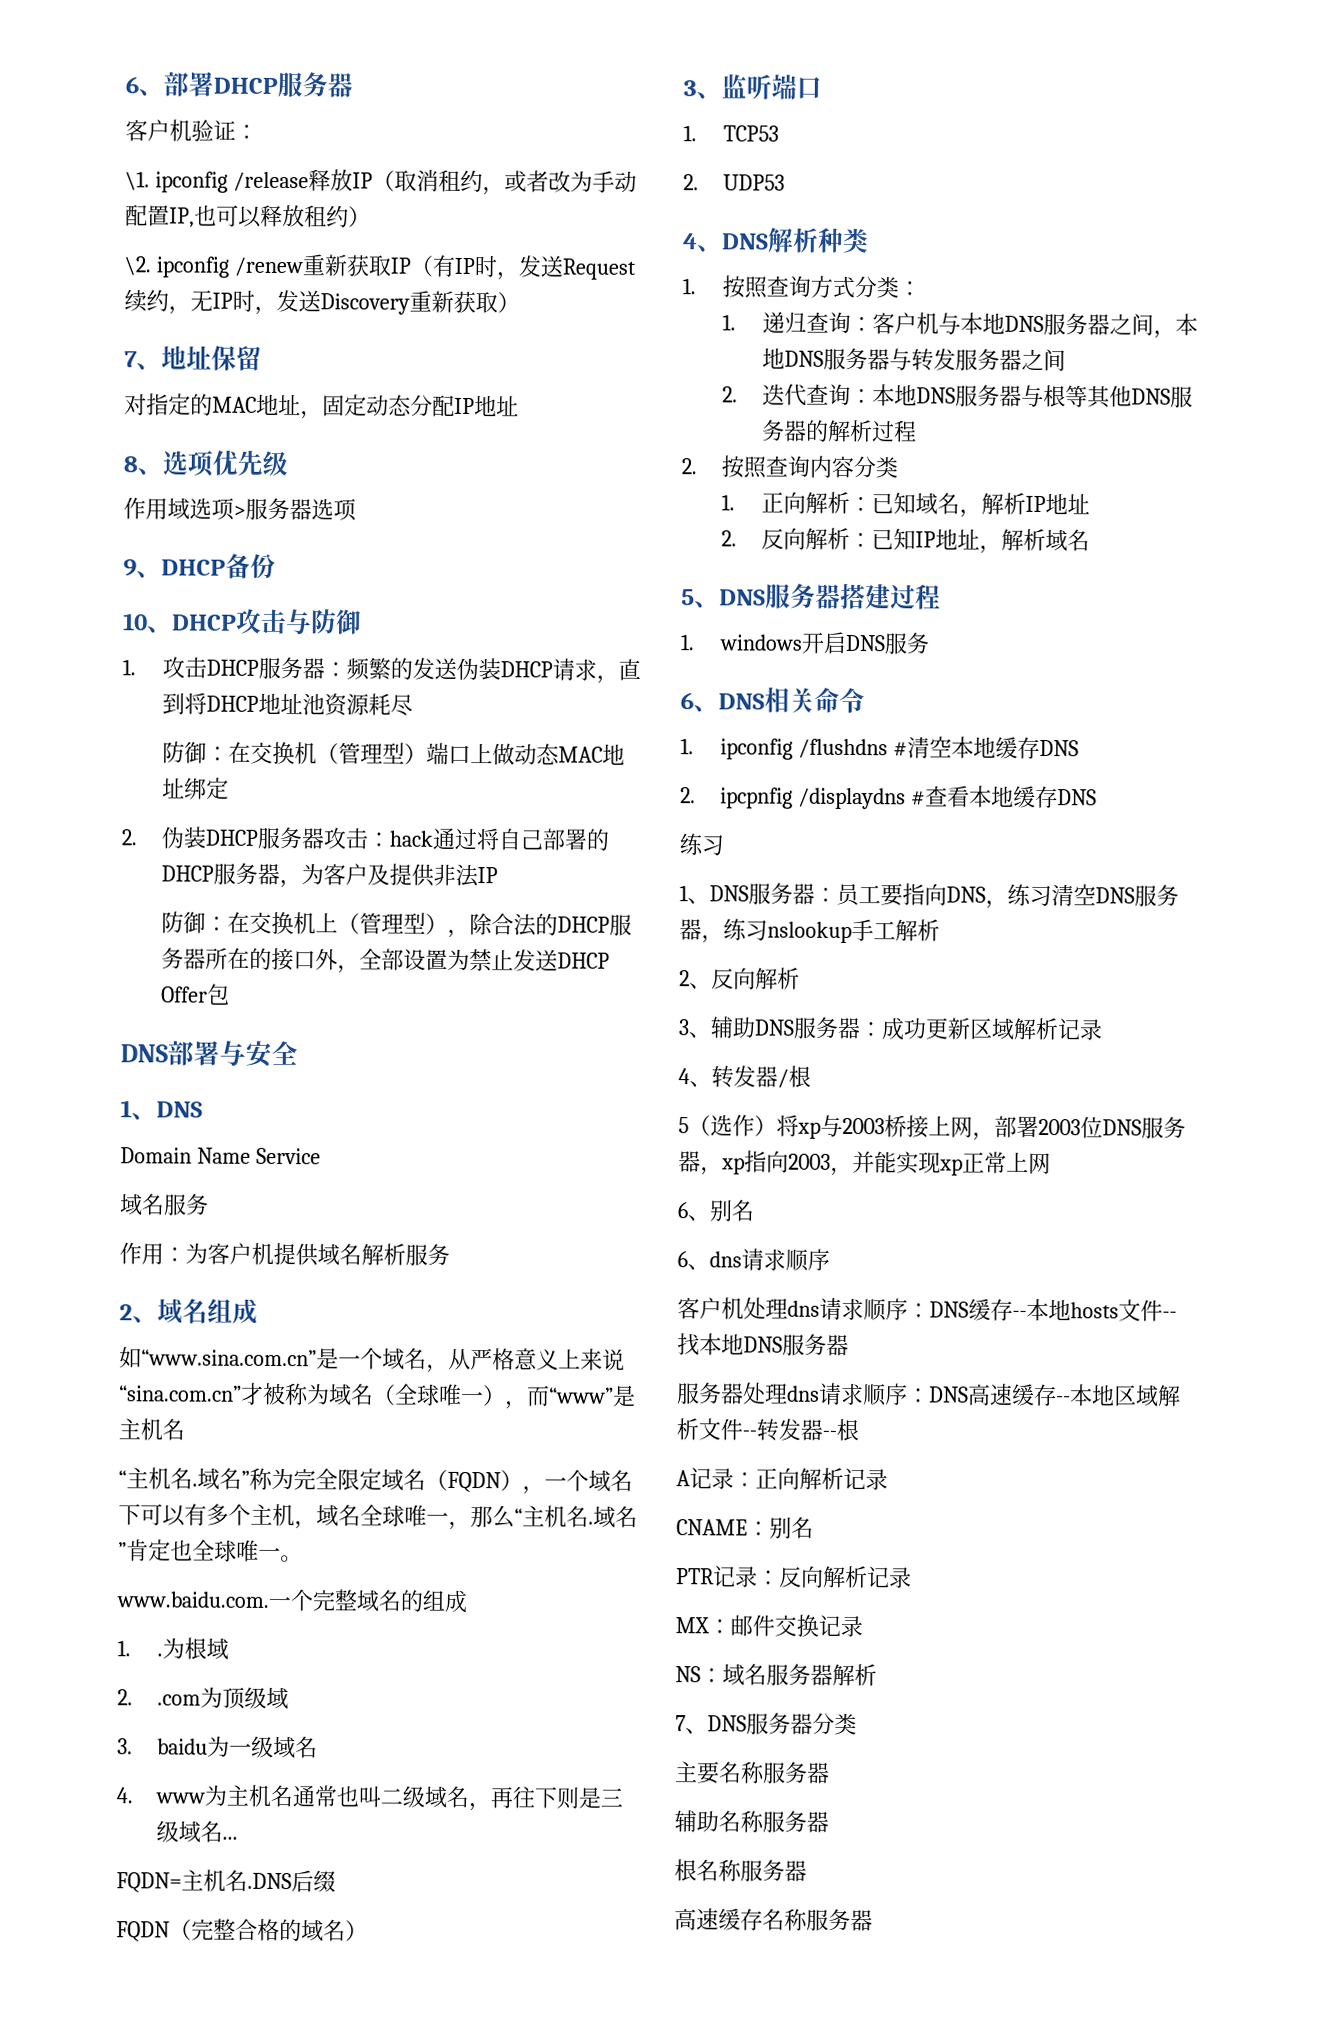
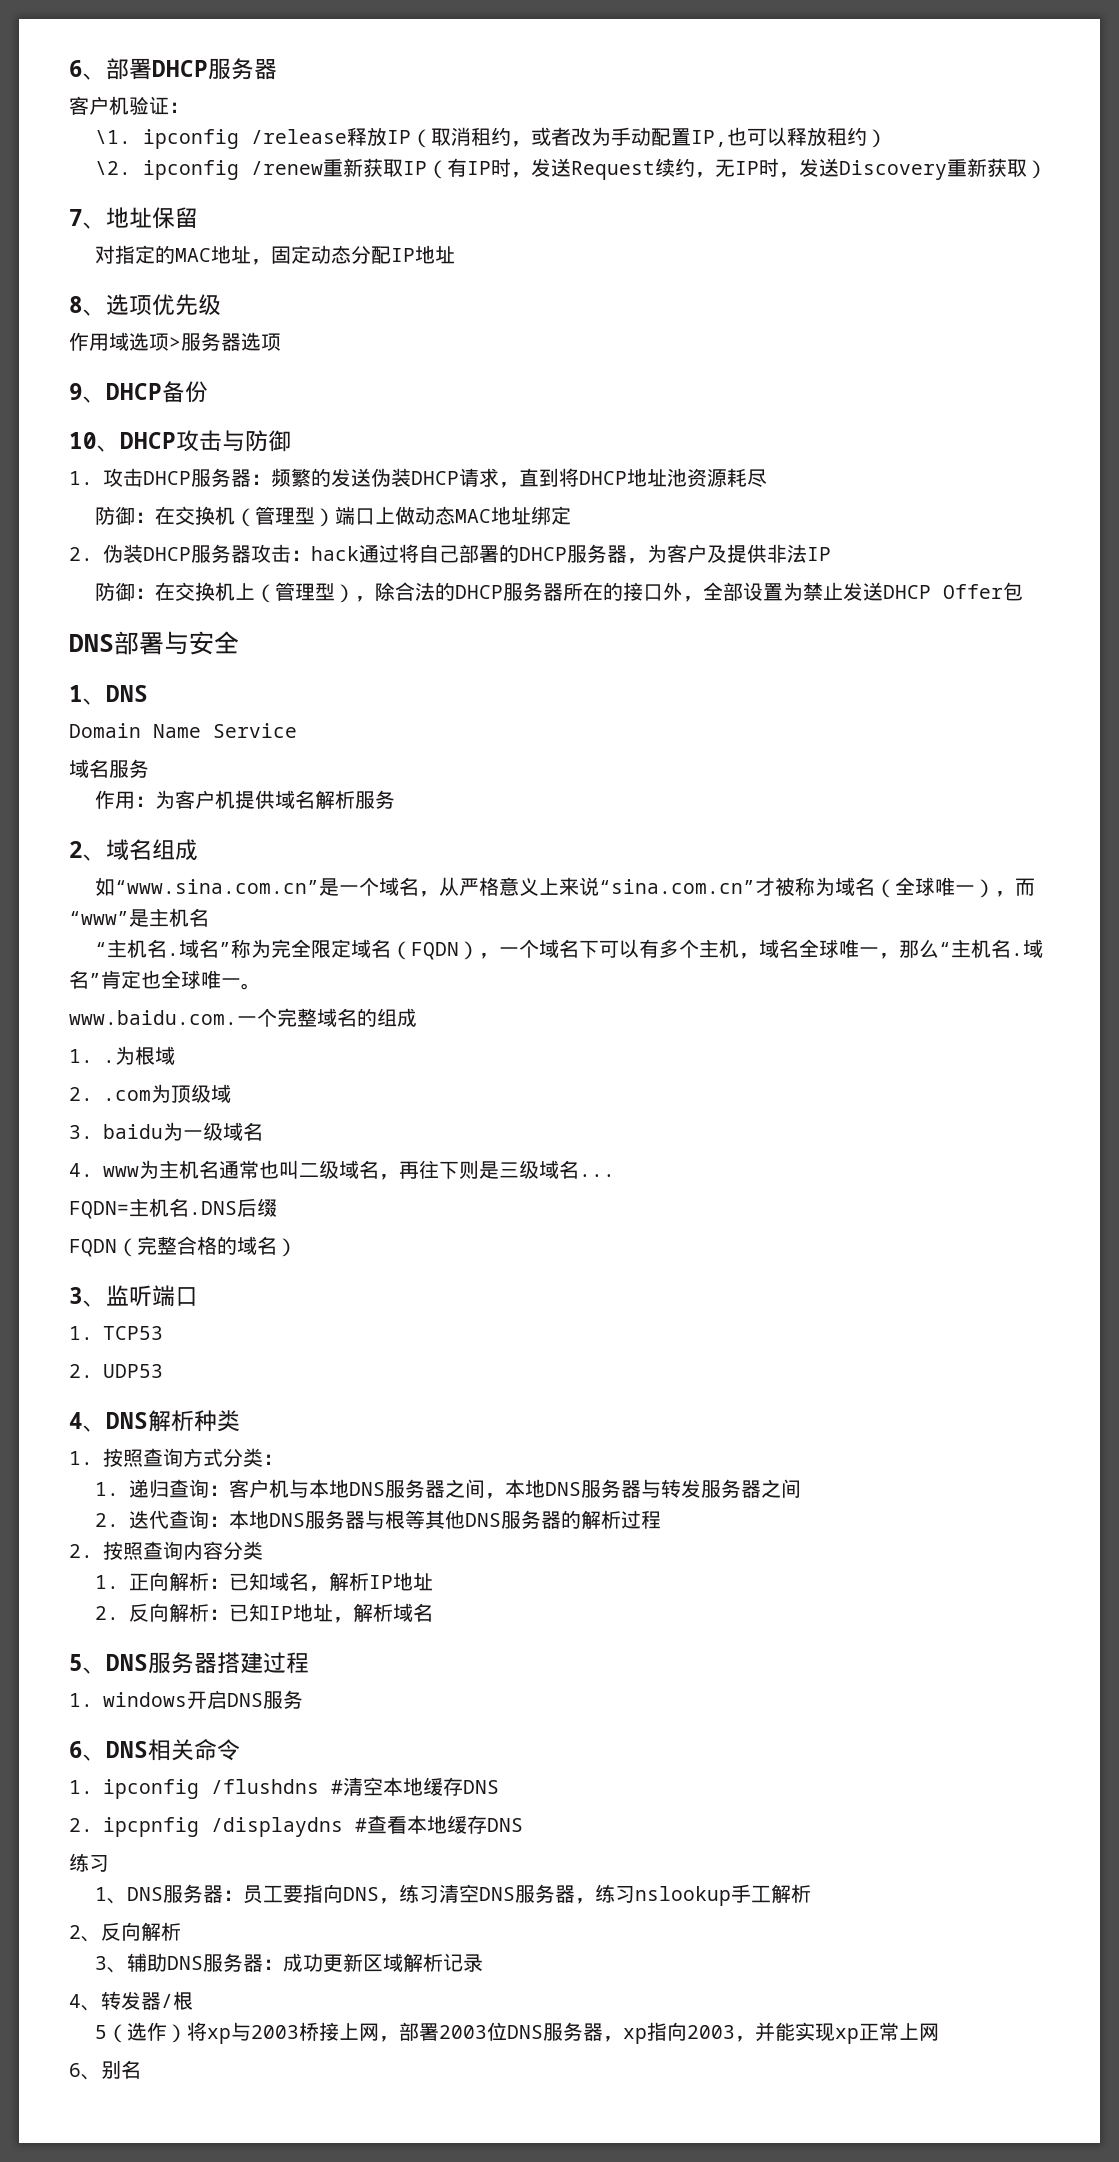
[677,1248,830,1272] [677,1297,1177,1322] [677,1333,849,1356] [676,1382,1181,1407] [676,1418,859,1442] [676,1467,888,1491] [676,1516,814,1539] [676,1565,912,1589] [675,1614,863,1638] [675,1663,877,1687] [675,1712,857,1736] [674,1761,830,1785] [674,1810,829,1833] [674,1859,807,1882] [674,1908,873,1932] // 6、dns请求顺序 // 客户机处理dns请求顺序：DNS缓存--本地hosts文件--找本地DNS服务器 // 服务器处理dns请求顺序：DNS高速缓存--本地区域解析文件--转发器--根 // A记录：正向解析记录 // CNAME：别名 // PTR记录：反向解析记录 // MX：邮件交换记录 // NS：域名服务器解析 // 7、DNS服务器分类 // 主要名称服务器 // 辅助名称服务器 // 根名称服务器 // 高速缓存名称服务器 -> (141, 2069) none

